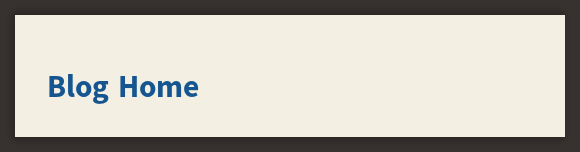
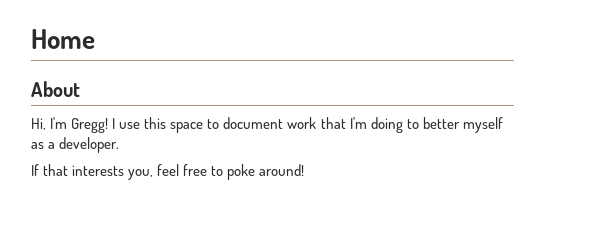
[47,74,109,104] Blog -> (31, 39) none
(199, 86) none -> [31,81,80,97] [31,117,503,133] [31,137,120,153] [31,164,305,180] // About // Hi, I'm Gregg! I use this space to document work that I'm doing to better myself as a developer. // If that interests you, feel free to poke around!

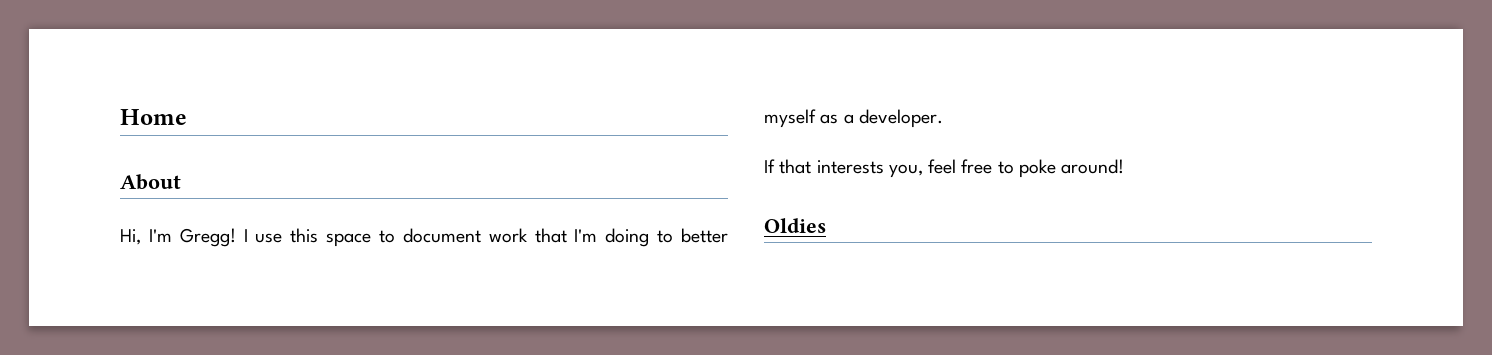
(305, 170) none -> [764,218,826,233] // Oldies

